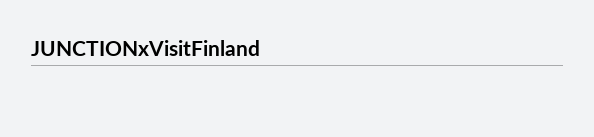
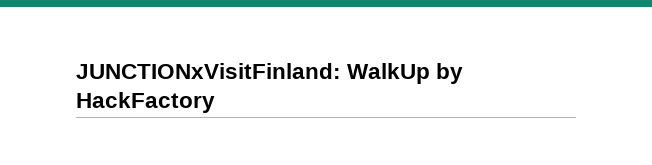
[31,40,260,56] JUNCTIONxVisitFinland -> [76,63,464,84] [76,92,215,113] JUNCTIONxVisitFinland: WalkUp by HackFactory

